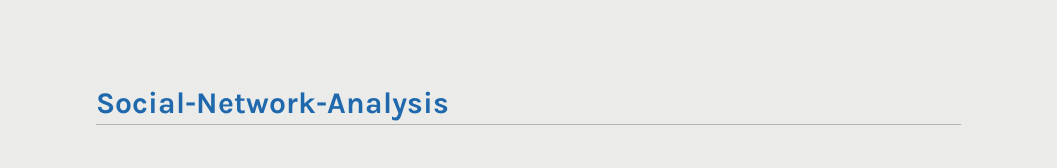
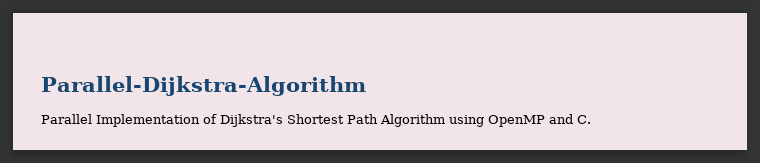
[96,91,449,121] Social-Network-Analysis -> [41,76,366,96] [41,114,591,127] Parallel-Dijkstra-Algorithm // Parallel Implementation of Dijkstra's Shortest Path Algorithm using OpenMP and C.

